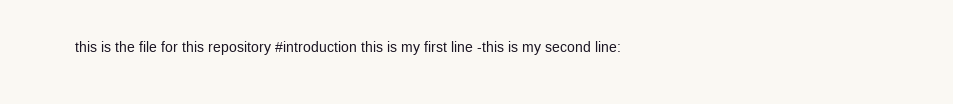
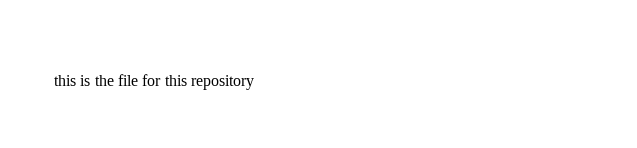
[275,41,621,55] #introduction this is my first line -this is my second line: -> (254, 82) none

